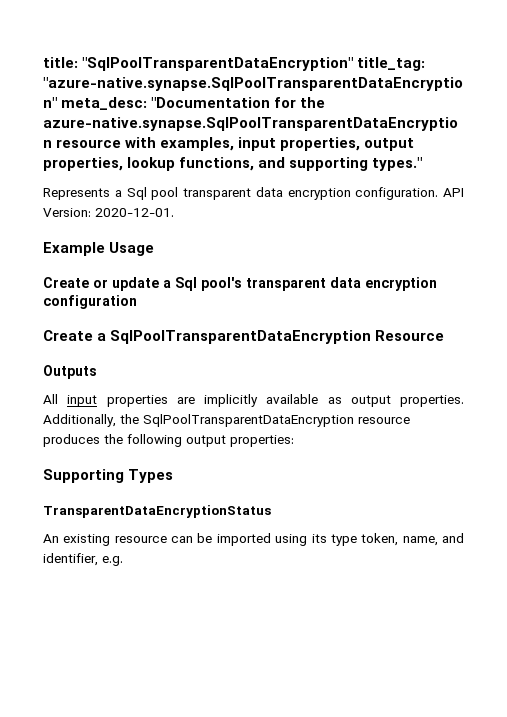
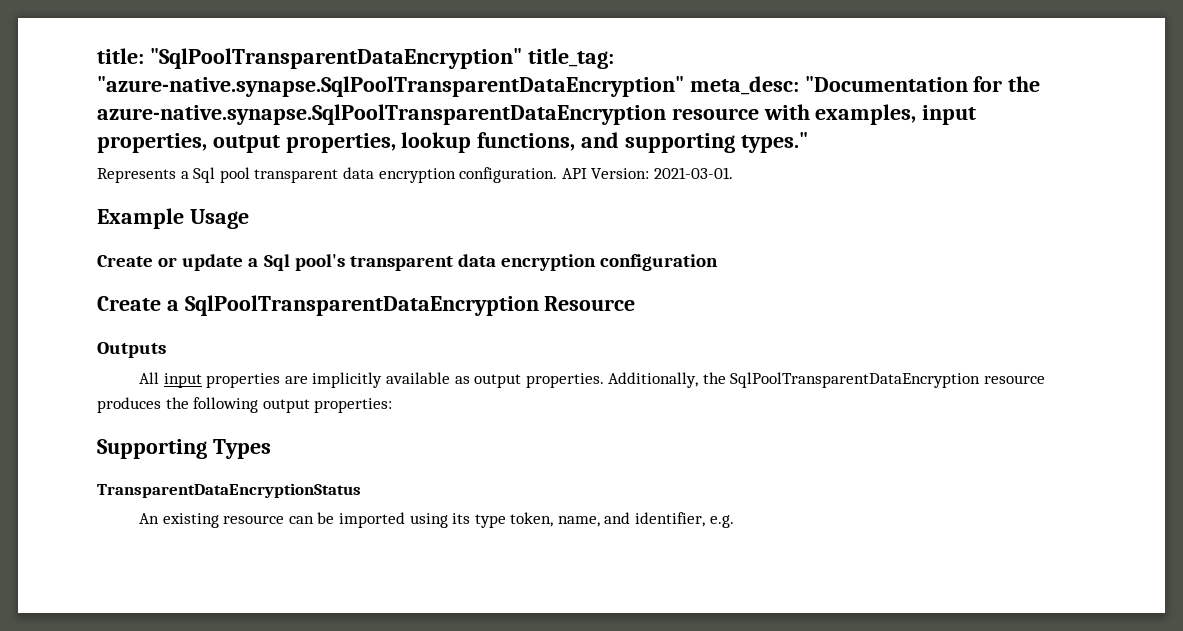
[95,208,174,217] 2020-12-01. -> [653,167,733,179] 2021-03-01.

